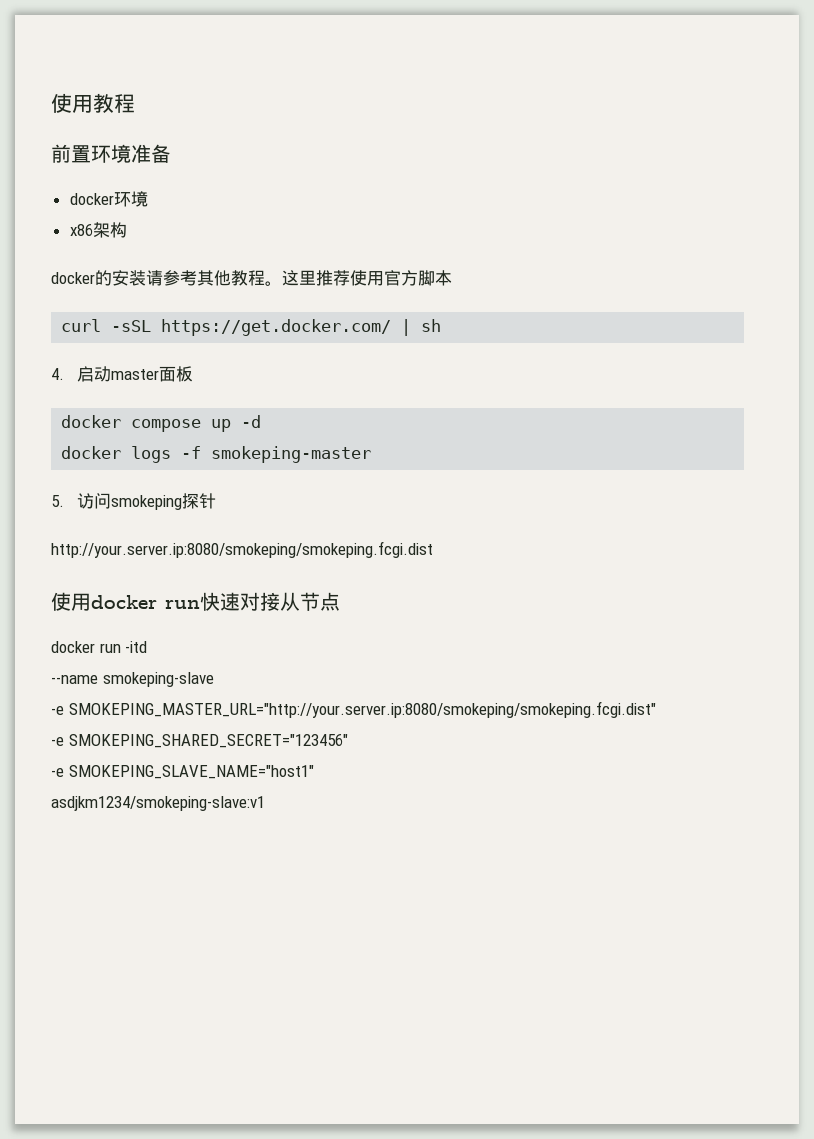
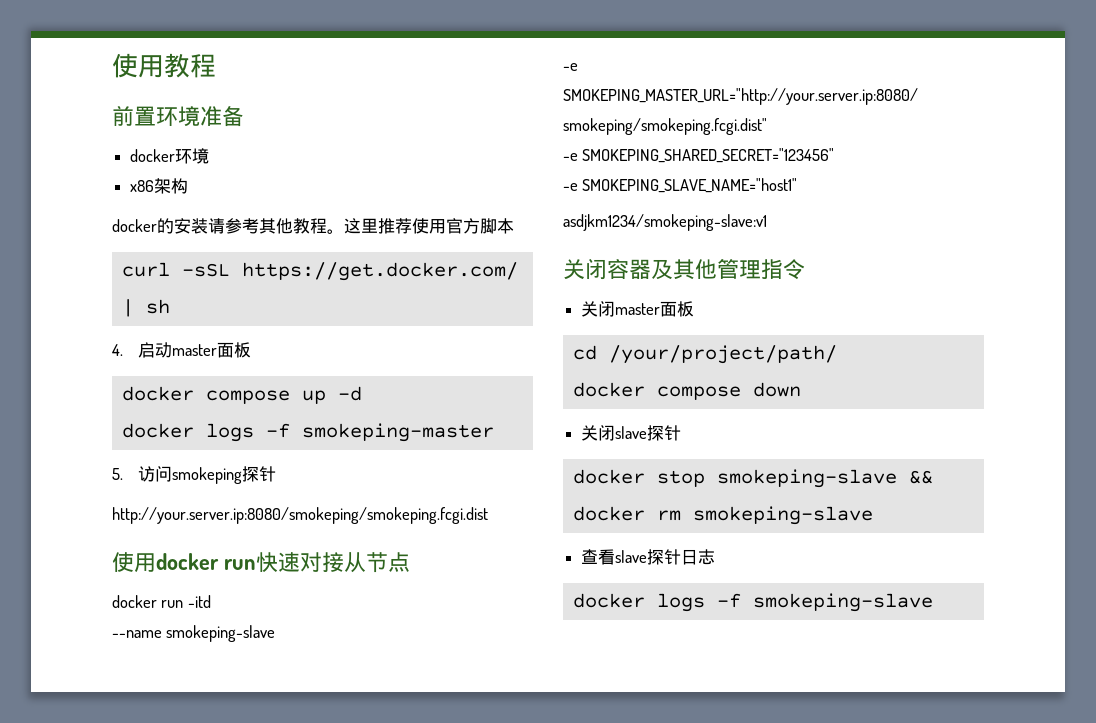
(265, 803) none -> [563,258,805,280] [581,301,695,317] [572,345,837,364] [572,382,801,400] [581,425,682,441] [572,469,933,488] [572,506,873,525] [581,549,716,565] [572,593,933,612] // 关闭容器及其他管理指令 // 关闭master面板 // cd /your/project/path/ // docker compose down // 关闭slave探针 // docker stop smokeping-slave && docker rm smokeping-slave // 查看slave探针日志 // docker logs -f smokeping-slave

